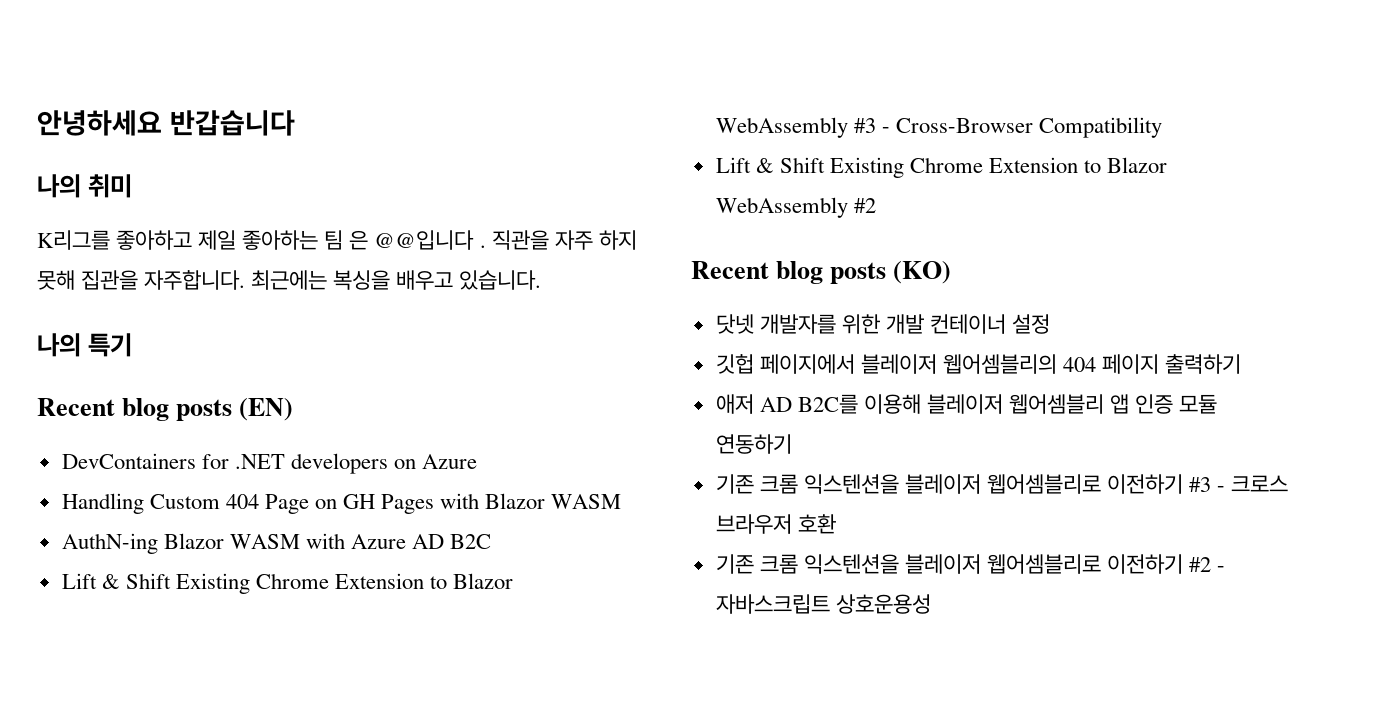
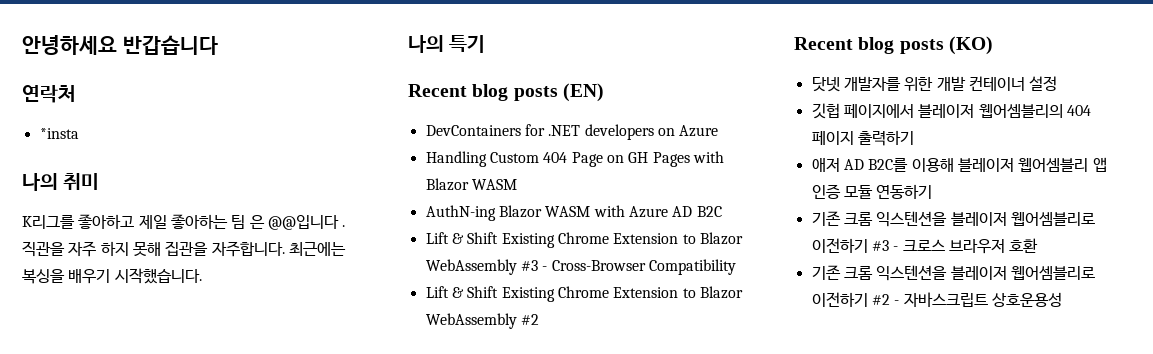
(295, 123) none -> [22,85,76,103] [39,128,79,139] // 연락처 // *insta
[396,270,542,290] 배우고 있습니다. -> [68,268,202,284] 배우기 시작했습니다.

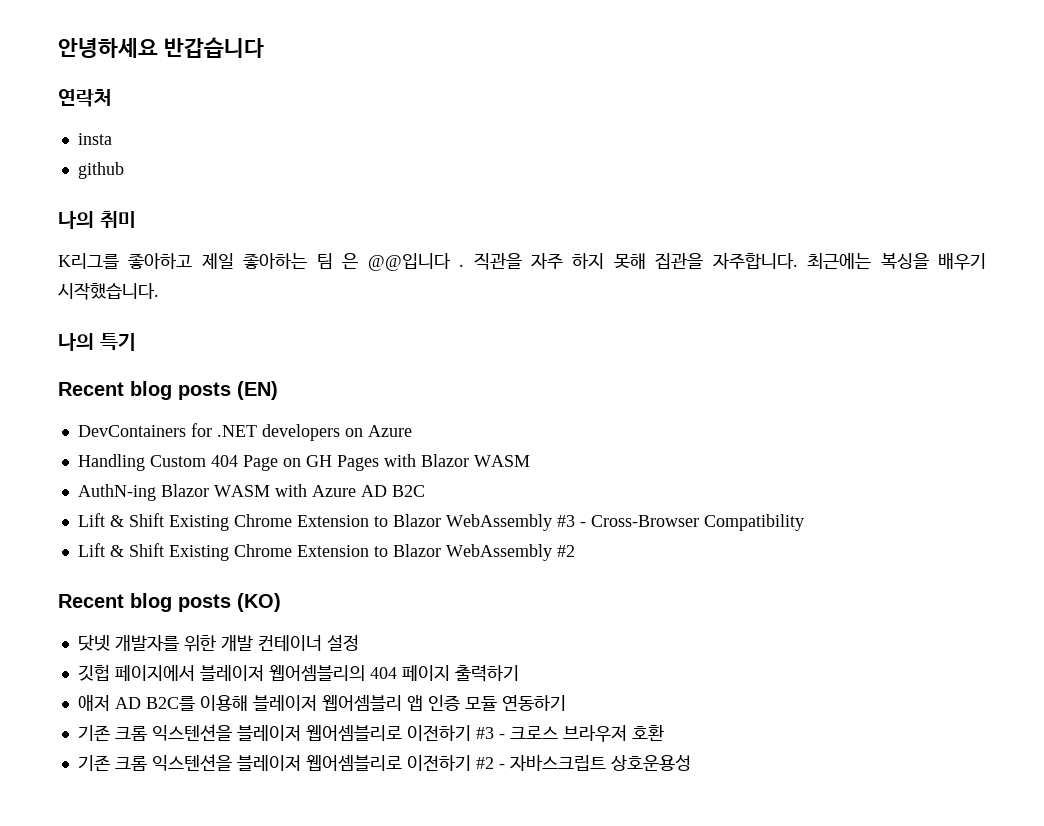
[39,128,79,139] *insta -> [77,133,112,145] [77,162,124,179] insta // github

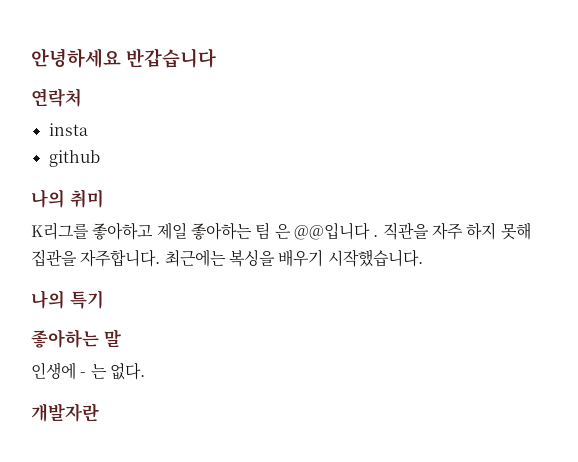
[58,381,278,400] [77,423,412,441] [77,454,530,471] [77,484,425,501] [77,513,804,531] [77,543,575,561] [58,593,281,612] [77,634,359,652] [77,664,519,682] [77,694,566,711] [77,724,664,742] [77,754,691,771] Recent blog posts (EN) // DevContainers for .NET developers on Azure // Handling Custom 404 Page on GH Pages with Blazor WASM // AuthN-ing Blazor WASM with Azure AD B2C // Lift & Shift Existing Chrome Extension to Blazor WebAssembly #3 - Cross-Browser Compatibility // Lift & Shift Existing Chrome Extension to Blazor WebAssembly #2 // Recent blog posts (KO) // 닷넷 개발자를 위한 개발 컨테이너 설정 // 깃헙 페이지에서 블레이저 웹어셈블리의 404 페이지 출력하기 // 애저 AD B2C를 이용해 블레이저 웹어셈블리 앱 인증 모듈 연동하기 // 기존 크롬 익스텐션을 블레이저 웹어셈블리로 이전하기 #3 - 크로스 브라우저 호환 // 기존 크롬 익스텐션을 블레이저 웹어셈블리로 이전하기 #2 - 자바스크립트 상호운용성 -> [31,329,121,348] [31,362,145,380] [31,403,99,422] 좋아하는 말 // 인생에 - 는 없다. // 개발자란

